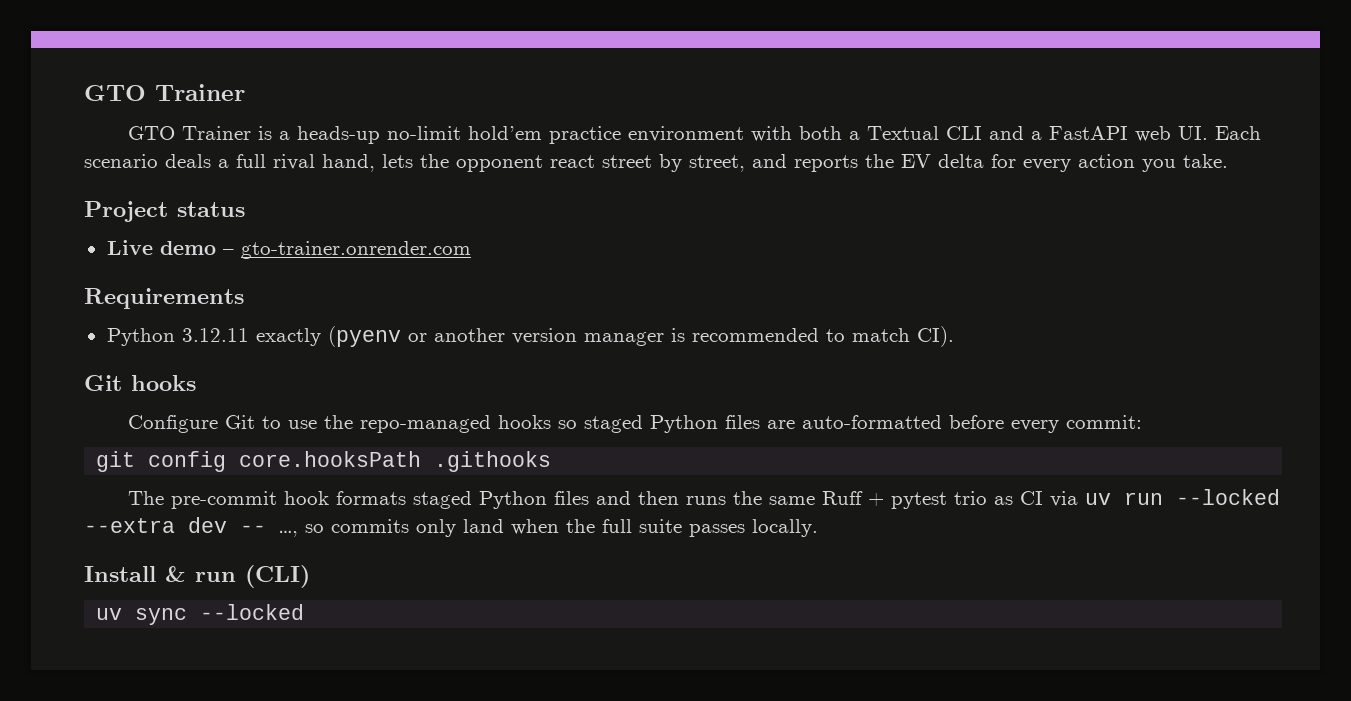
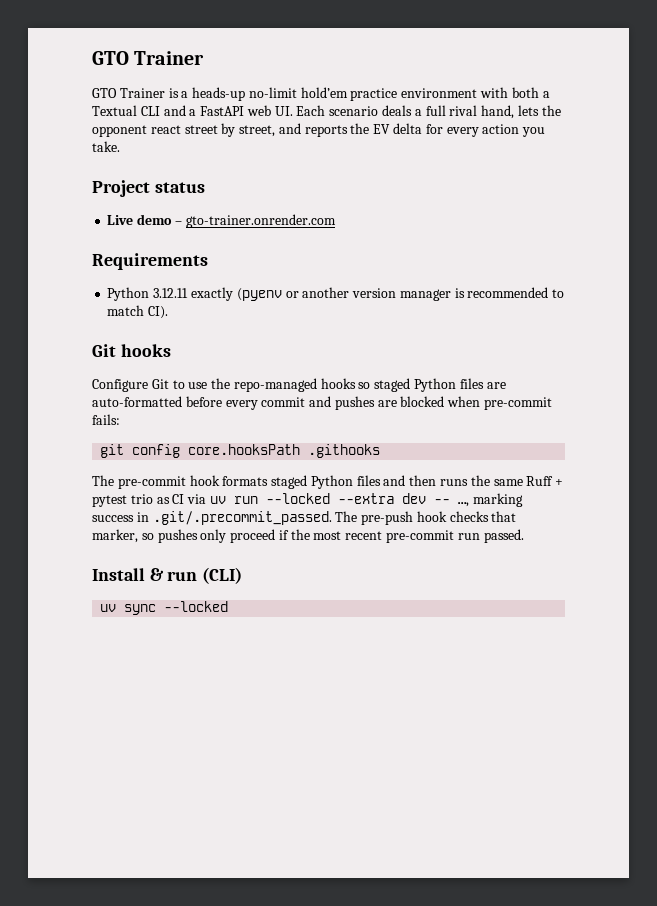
[1065,415,1142,429] commit: -> [261,396,553,410] [92,414,120,425] commit and pushes are blocked when pre-commit fails:
[305,519,818,537] so commits only land when the full suite passes locally. -> [472,493,523,507] [92,511,517,525] [92,529,524,543] marking success in .git/.precommit_passed. The pre-push hook checks that marker, so pushes only proceed if the most recent pre-commit run passed.

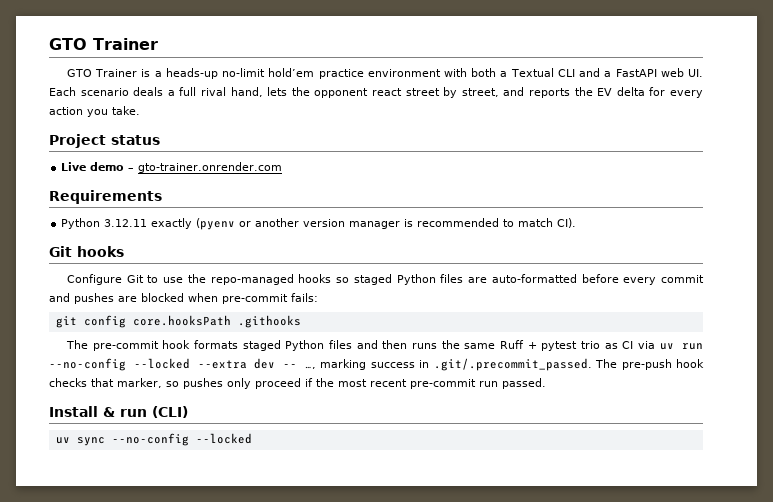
(258, 500) none -> [49,358,126,371] --no-config
(157, 609) none -> [111,433,189,446] --no-config

